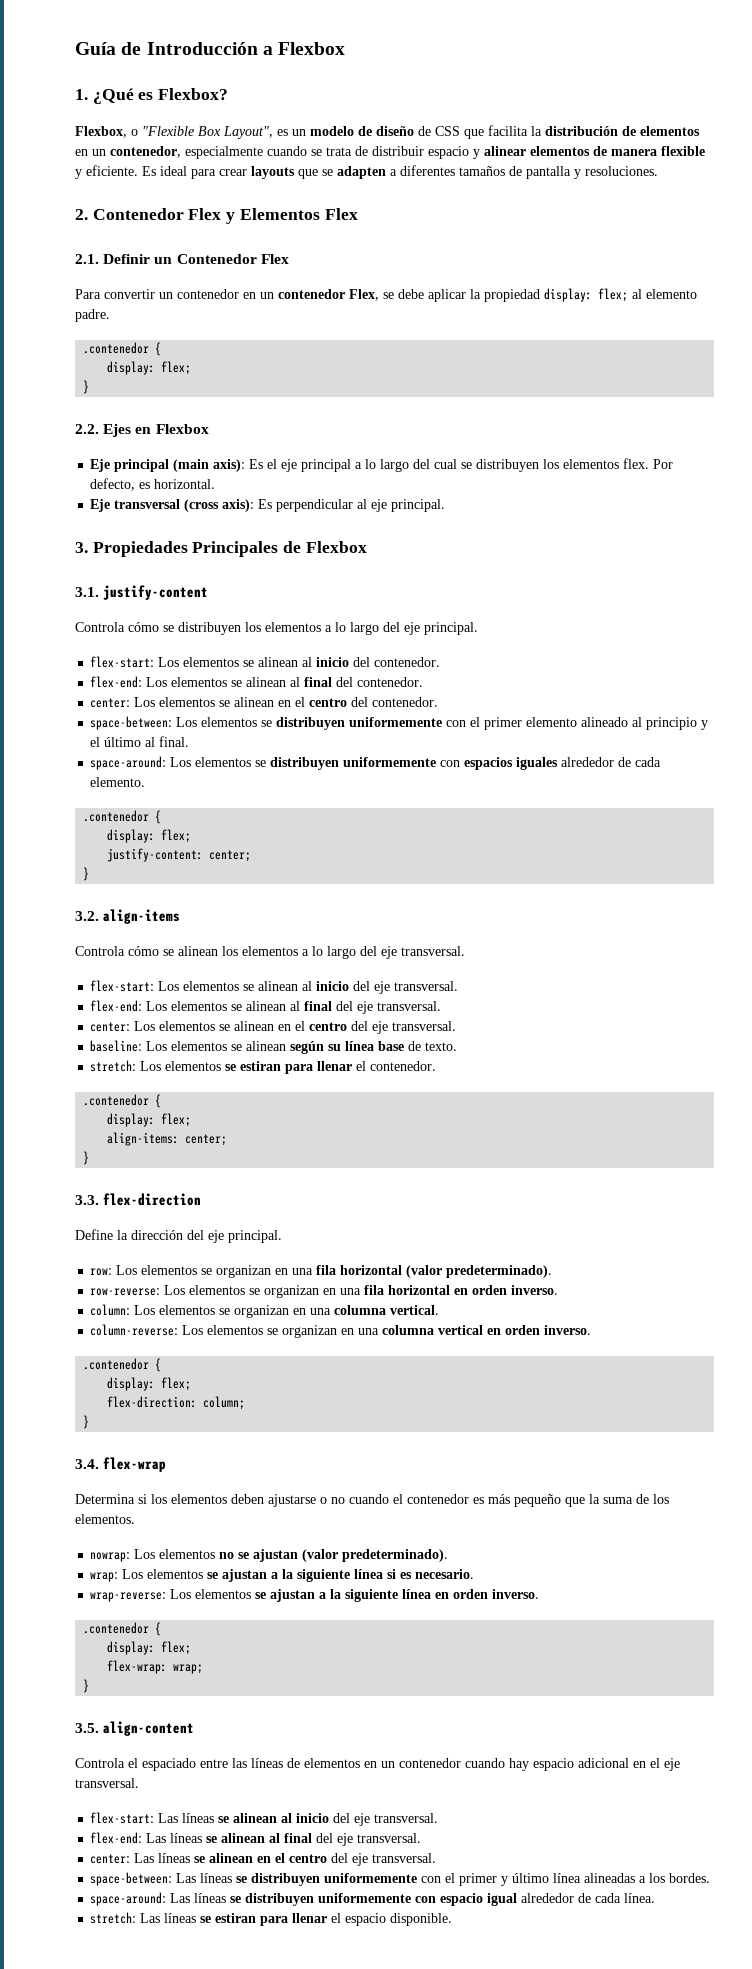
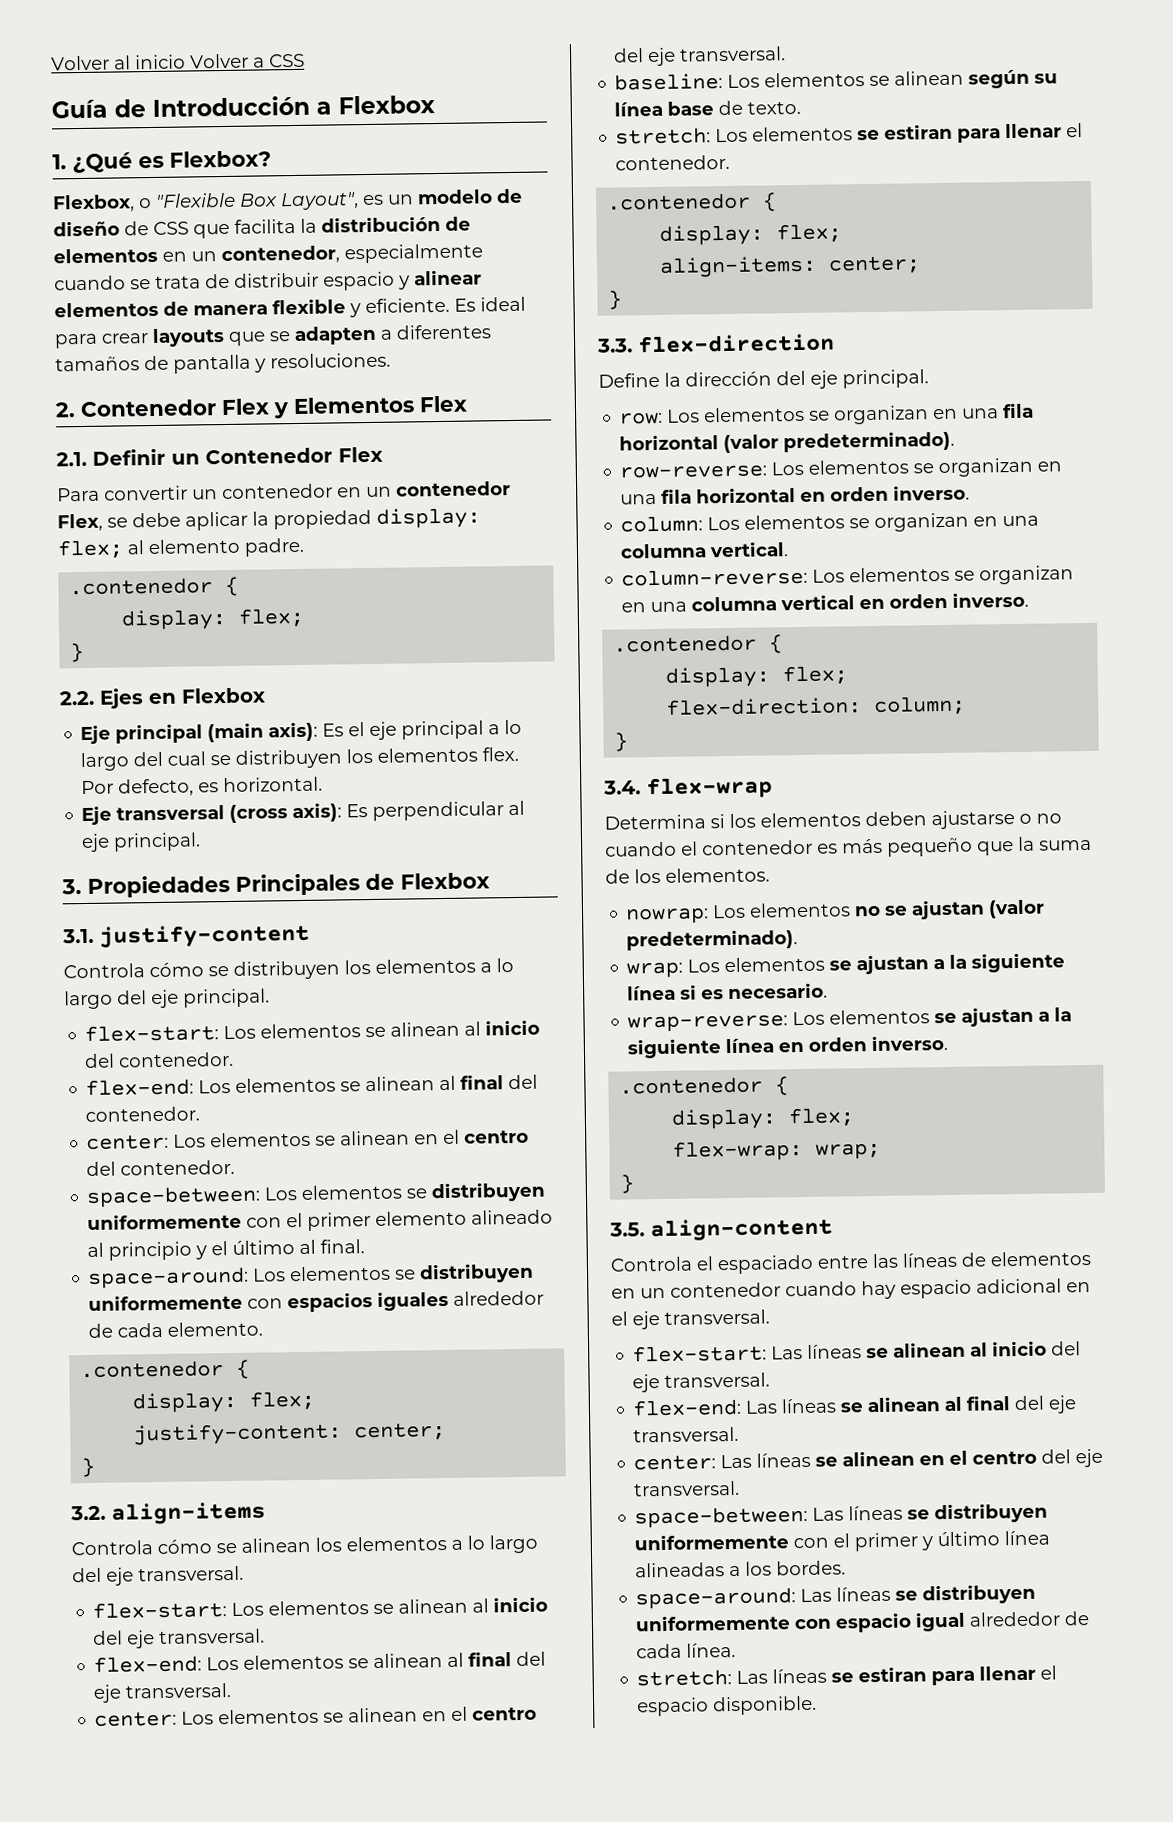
(75, 48) none -> [51,53,305,71] Volver al inicio Volver a CSS //

